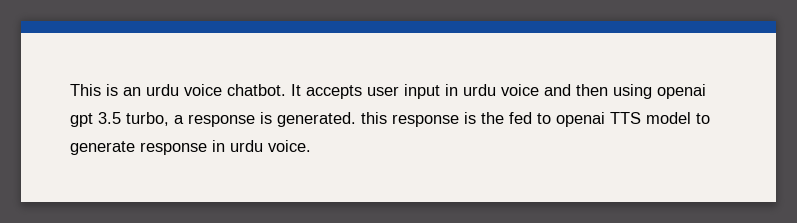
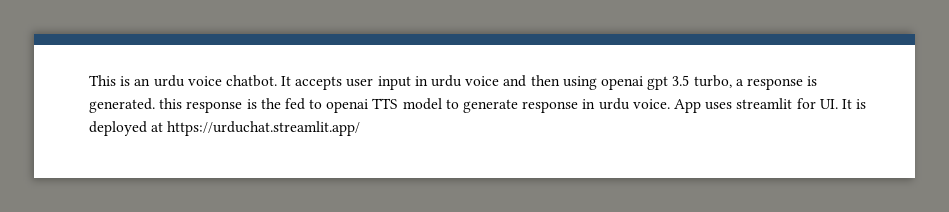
(311, 146) none -> [673,98,867,113] [89,121,361,136] App uses streamlit for UI. It is deployed at https://urduchat.streamlit.app/

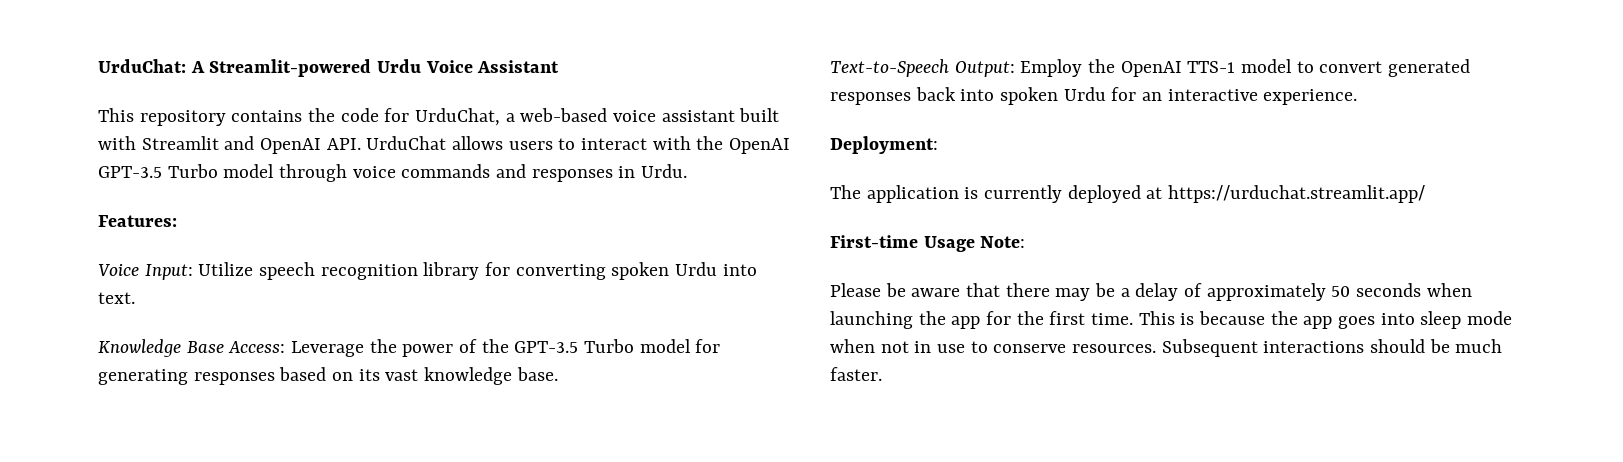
[89,75,818,90] [89,98,867,113] [89,121,361,136] This is an urdu voice chatbot. It accepts user input in urdu voice and then using openai gpt 3.5 turbo, a response is generated. this response is the fed to openai TTS model to generate response in urdu voice. App uses streamlit for UI. It is deployed at https://urduchat.streamlit.app/ -> [98,59,560,77] [98,108,780,126] [98,136,791,154] [98,164,688,182] [98,215,177,227] [98,262,757,280] [98,292,135,304] [98,339,721,357] [98,367,558,385] [830,59,1471,77] [830,87,1358,105] [830,136,938,154] [830,185,1426,203] [830,235,1026,252] [830,283,1472,301] [830,311,1513,329] [830,339,1503,357] [830,367,882,381] UrduChat: A Streamlit-powered Urdu Voice Assistant // This repository contains the code for UrduChat, a web-based voice assistant built with Streamlit and OpenAI API. UrduChat allows users to interact with the OpenAI GPT-3.5 Turbo model through voice commands and responses in Urdu. // Features: // Voice Input: Utilize speech recognition library for converting spoken Urdu into text. // Knowledge Base Access: Leverage the power of the GPT-3.5 Turbo model for generating responses based on its vast knowledge base. // Text-to-Speech Output: Employ the OpenAI TTS-1 model to convert generated responses back into spoken Urdu for an interactive experience. // Deployment: // The application is currently deployed at https://urduchat.streamlit.app/ // First-time Usage Note: // Please be aware that there may be a delay of approximately 50 seconds when launching the app for the first time. This is because the app goes into sleep mode when not in use to conserve resources. Subsequent interactions should be much faster.

